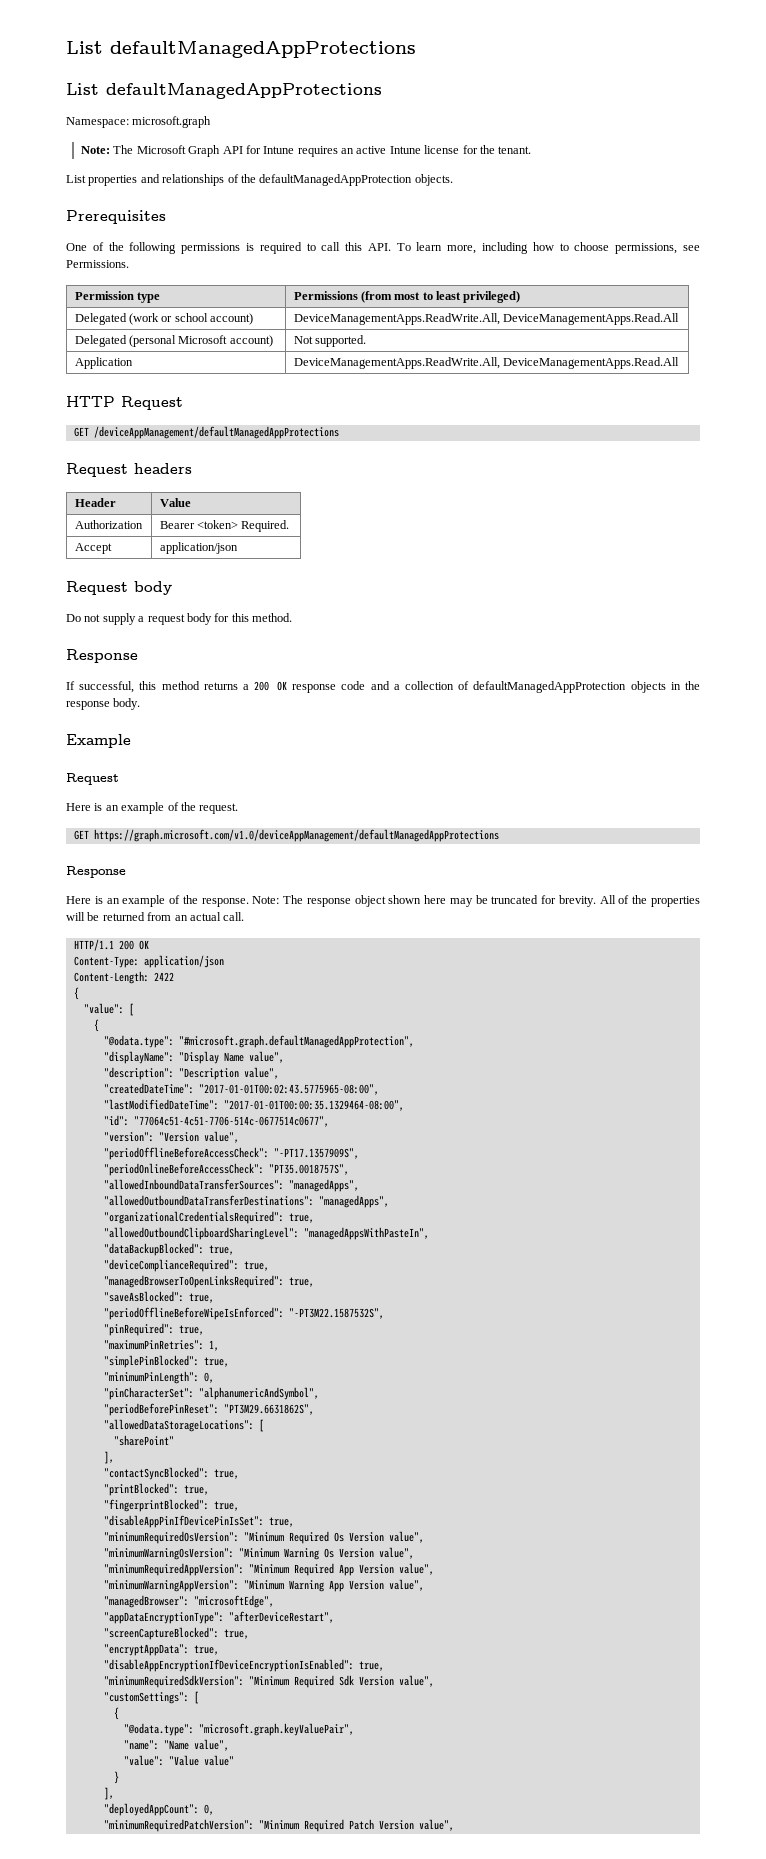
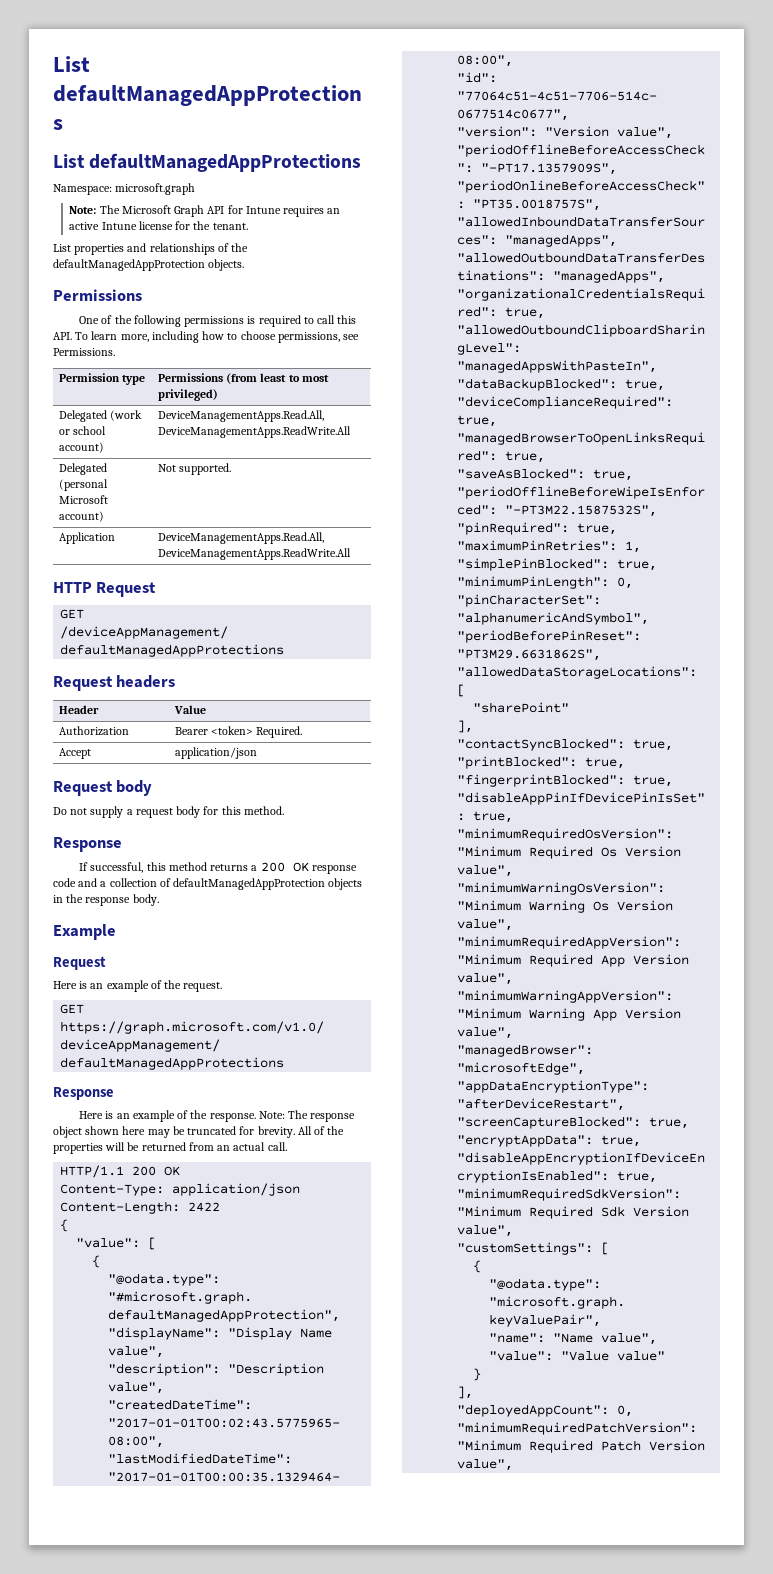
[66,210,166,224] Prerequisites -> [53,289,142,301] Permissions
[394,291,462,300] most to least -> [260,373,329,382] least to most
[293,313,679,325] DeviceManagementApps.ReadWrite.All, DeviceManagementApps.Read.All -> [157,410,324,422] [157,426,351,438] DeviceManagementApps.Read.All, DeviceManagementApps.ReadWrite.All
[293,357,679,369] DeviceManagementApps.ReadWrite.All, DeviceManagementApps.Read.All -> [157,532,324,544] [157,548,351,560] DeviceManagementApps.Read.All, DeviceManagementApps.ReadWrite.All

